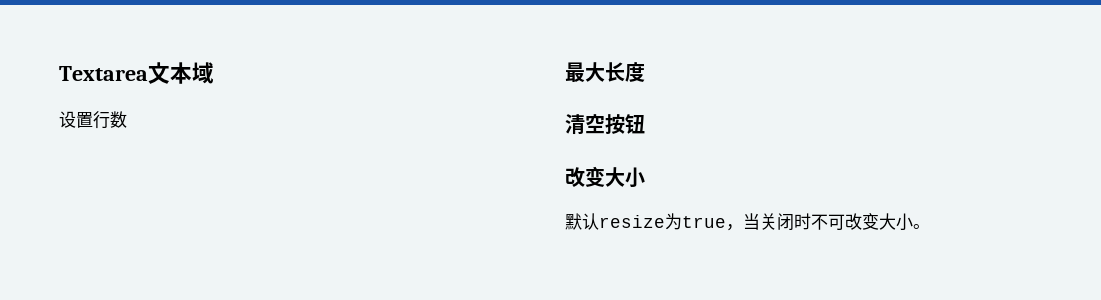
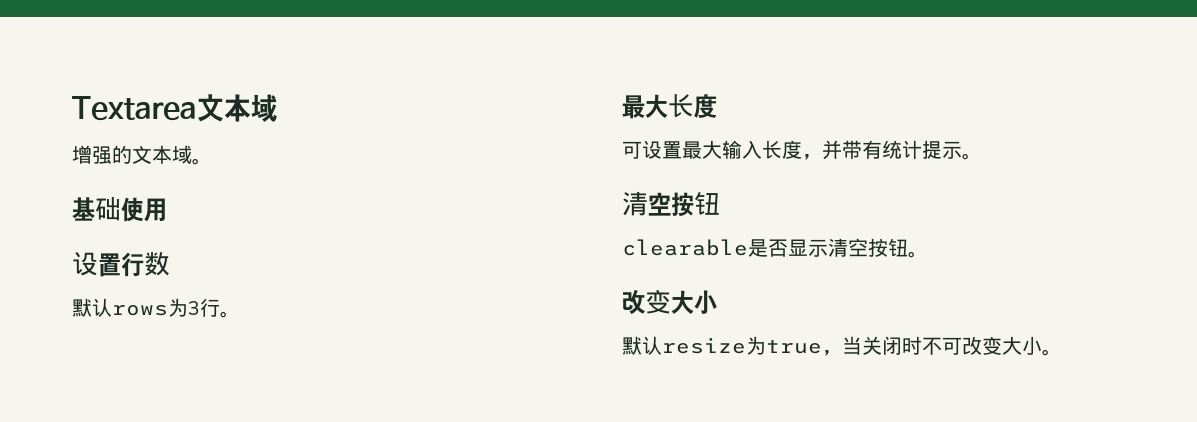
[59,111,127,129] [565,62,645,82] [565,114,645,135] 设置行数 // 最大长度 // 清空按钮 -> [72,145,212,165] [72,196,167,222] [72,251,170,277] [72,298,240,318] [622,94,717,119] [622,140,982,160] [622,191,720,216] [622,238,928,258] 增强的文本域。 // 基础使用 // 设置行数 // 默认rows为3行。 // 最大长度 // 可设置最大输入长度，并带有统计提示。 // 清空按钮 // clearable是否显示清空按钮。

